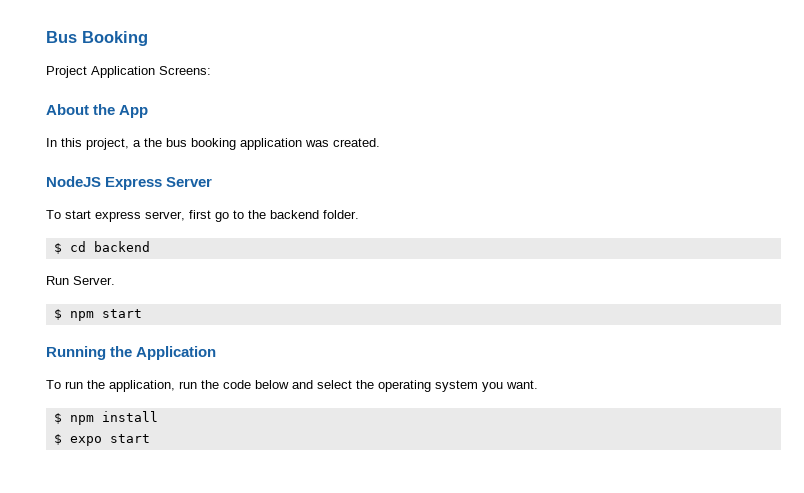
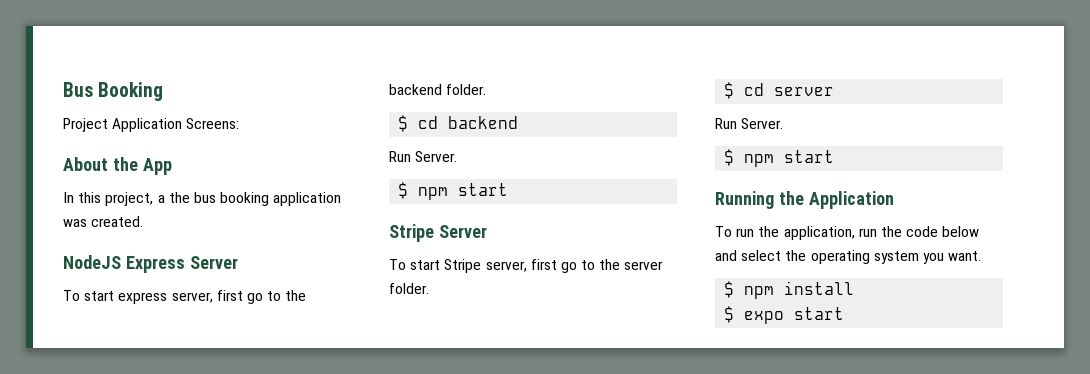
(142, 313) none -> [389,224,487,242] [389,259,664,273] [389,283,429,294] [724,82,835,99] [715,118,784,129] [724,149,835,167] // Stripe Server // To start Stripe server, first go to the server folder. // $ cd server // Run Server. // $ npm start

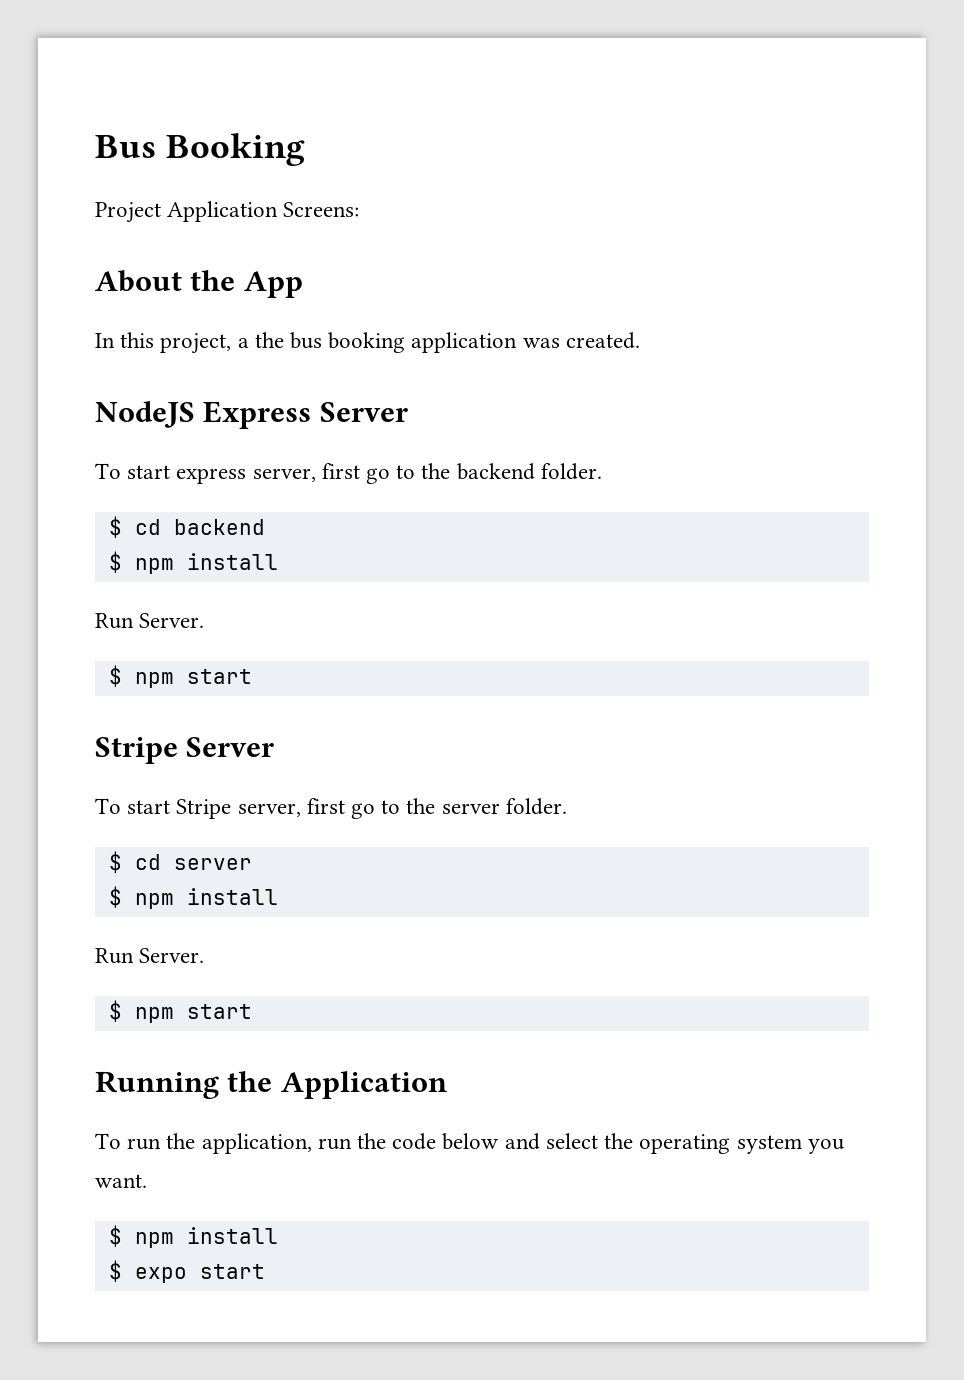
(519, 122) none -> [108,551,278,574] // $ npm install
(835, 91) none -> [108,886,278,909] // $ npm install

